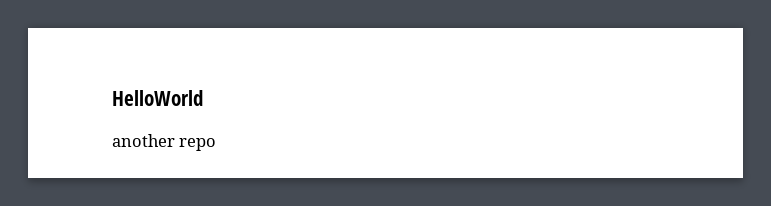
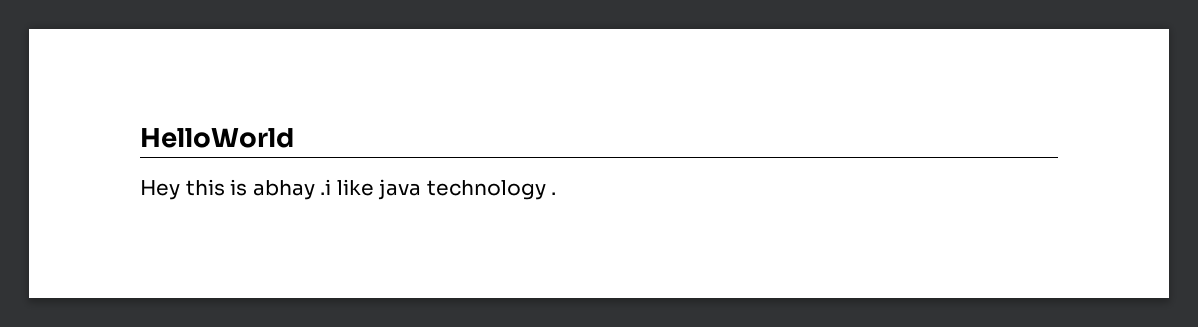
[112,134,217,151] another repo -> [140,179,557,200] Hey this is abhay .i like java technology .

